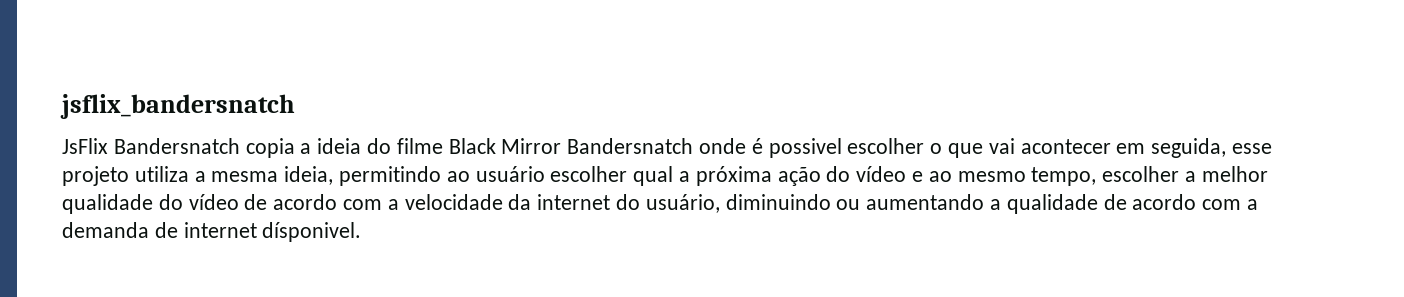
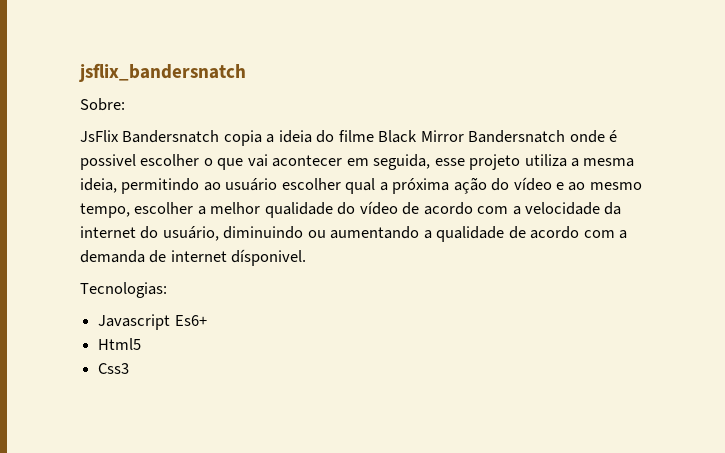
(295, 106) none -> [80,98,125,111] // Sobre:
(362, 232) none -> [80,282,167,298] [98,314,207,330] [98,338,142,350] [98,363,130,374] // Tecnologias: // Javascript Es6+ // Html5 // Css3

